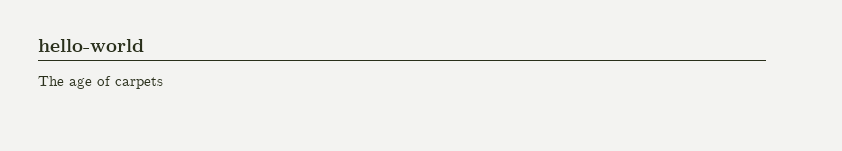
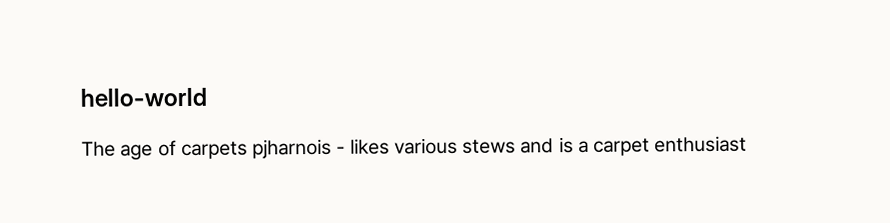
(163, 83) none -> [252,135,748,159] pjharnois - likes various stews and is a carpet enthusiast

